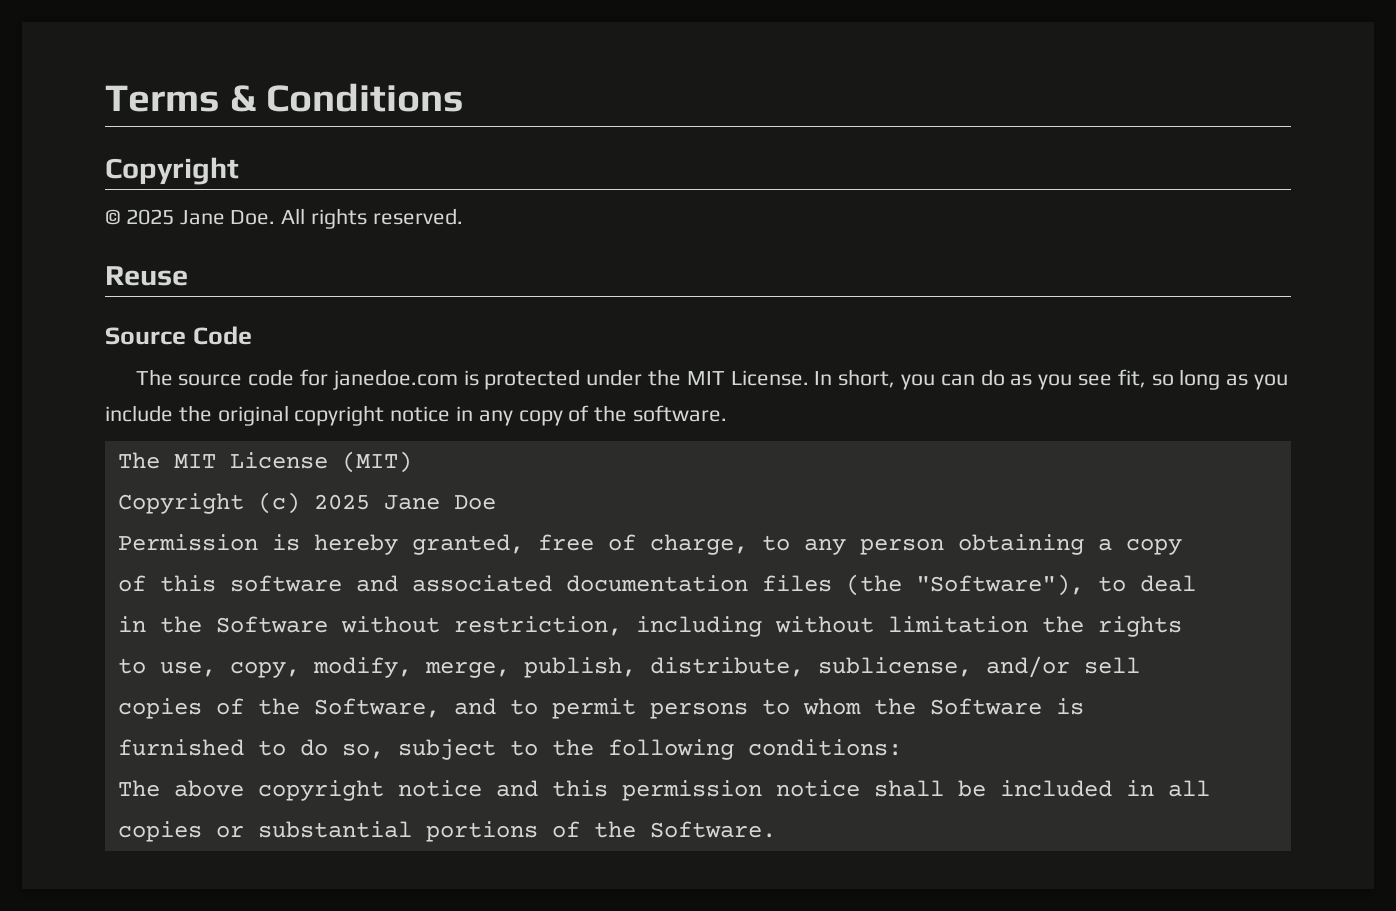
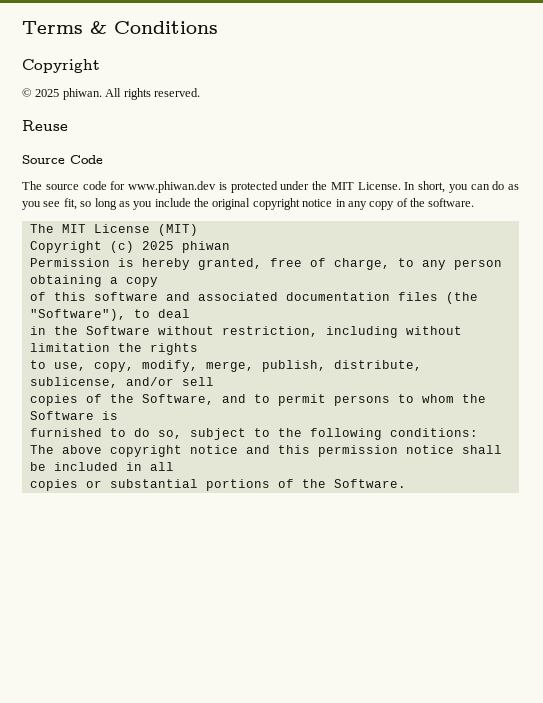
[179,210,276,225] Jane Doe. -> [62,88,102,100] phiwan.
[332,369,458,390] janedoe.com -> [128,181,216,193] www.phiwan.dev
[383,495,496,510] Jane Doe -> [181,241,230,253] phiwan

